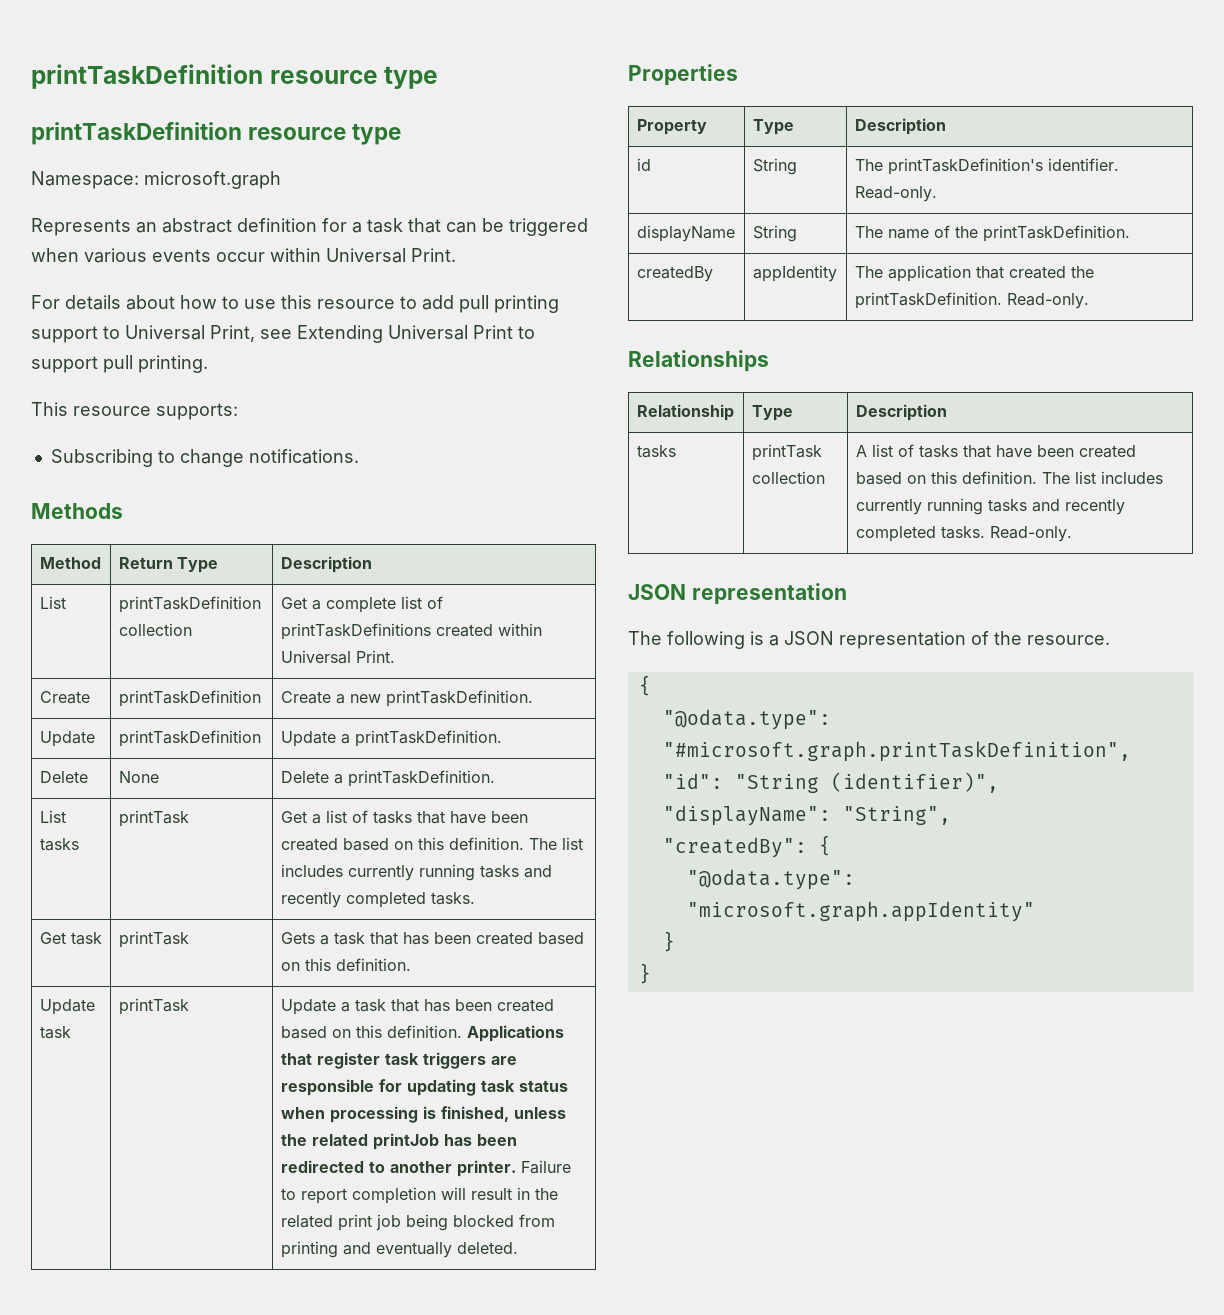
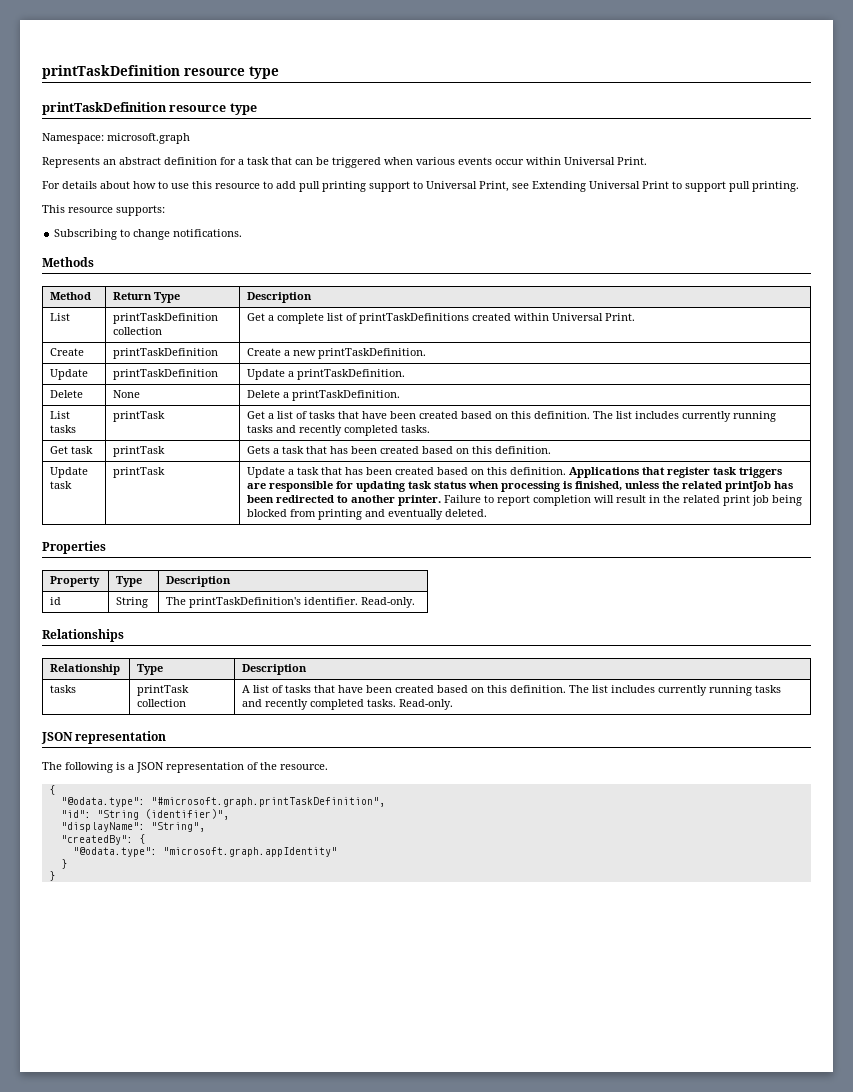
[636,225,735,242] [752,225,797,242] [854,225,1130,242] [636,266,713,282] [752,265,837,282] [854,265,1094,282] [854,292,1089,309] // displayName | String | The name of the printTaskDefinition. // createdBy | appIdentity | The application that created the printTaskDefinition. Read-only. -> (416, 602) none

